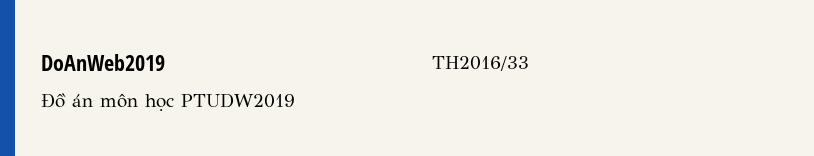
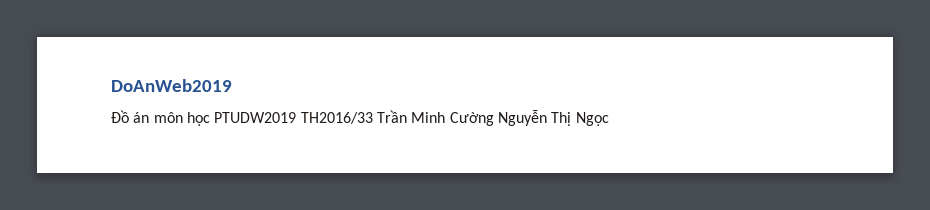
(529, 63) none -> [376,110,609,126] Trần Minh Cường Nguyễn Thị Ngọc

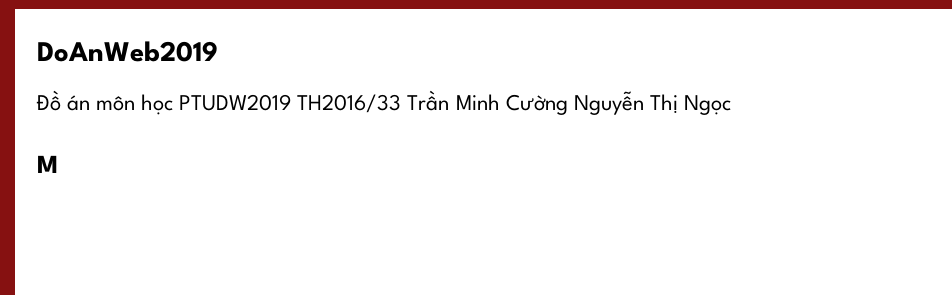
(609, 119) none -> [37,155,58,173] // M

